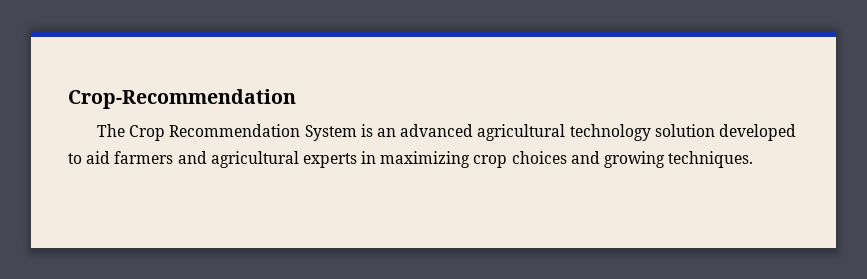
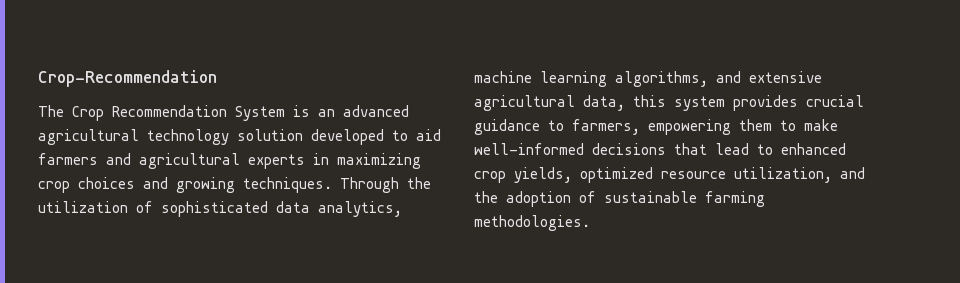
(754, 159) none -> [340,177,431,193] [38,201,402,217] [474,71,822,87] [474,95,864,111] [474,119,838,135] [474,143,846,155] [474,167,865,183] [474,191,765,207] [474,215,590,231] Through the utilization of sophisticated data analytics, machine learning algorithms, and extensive agricultural data, this system provides crucial guidance to farmers, empowering them to make well-informed decisions that lead to enhanced crop yields, optimized resource utilization, and the adoption of sustainable farming methodologies.

